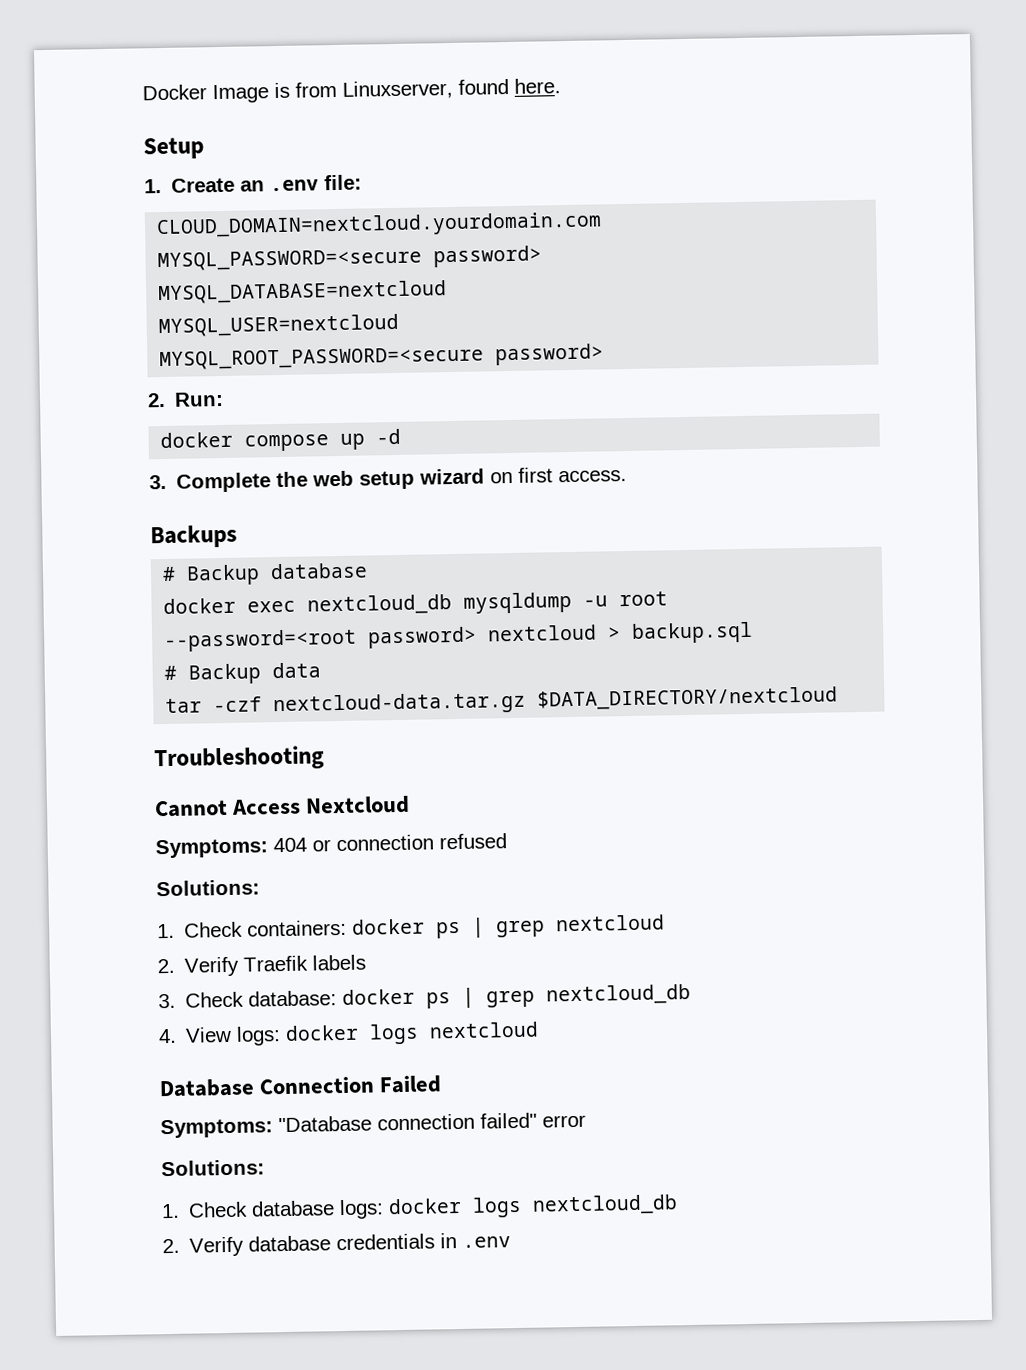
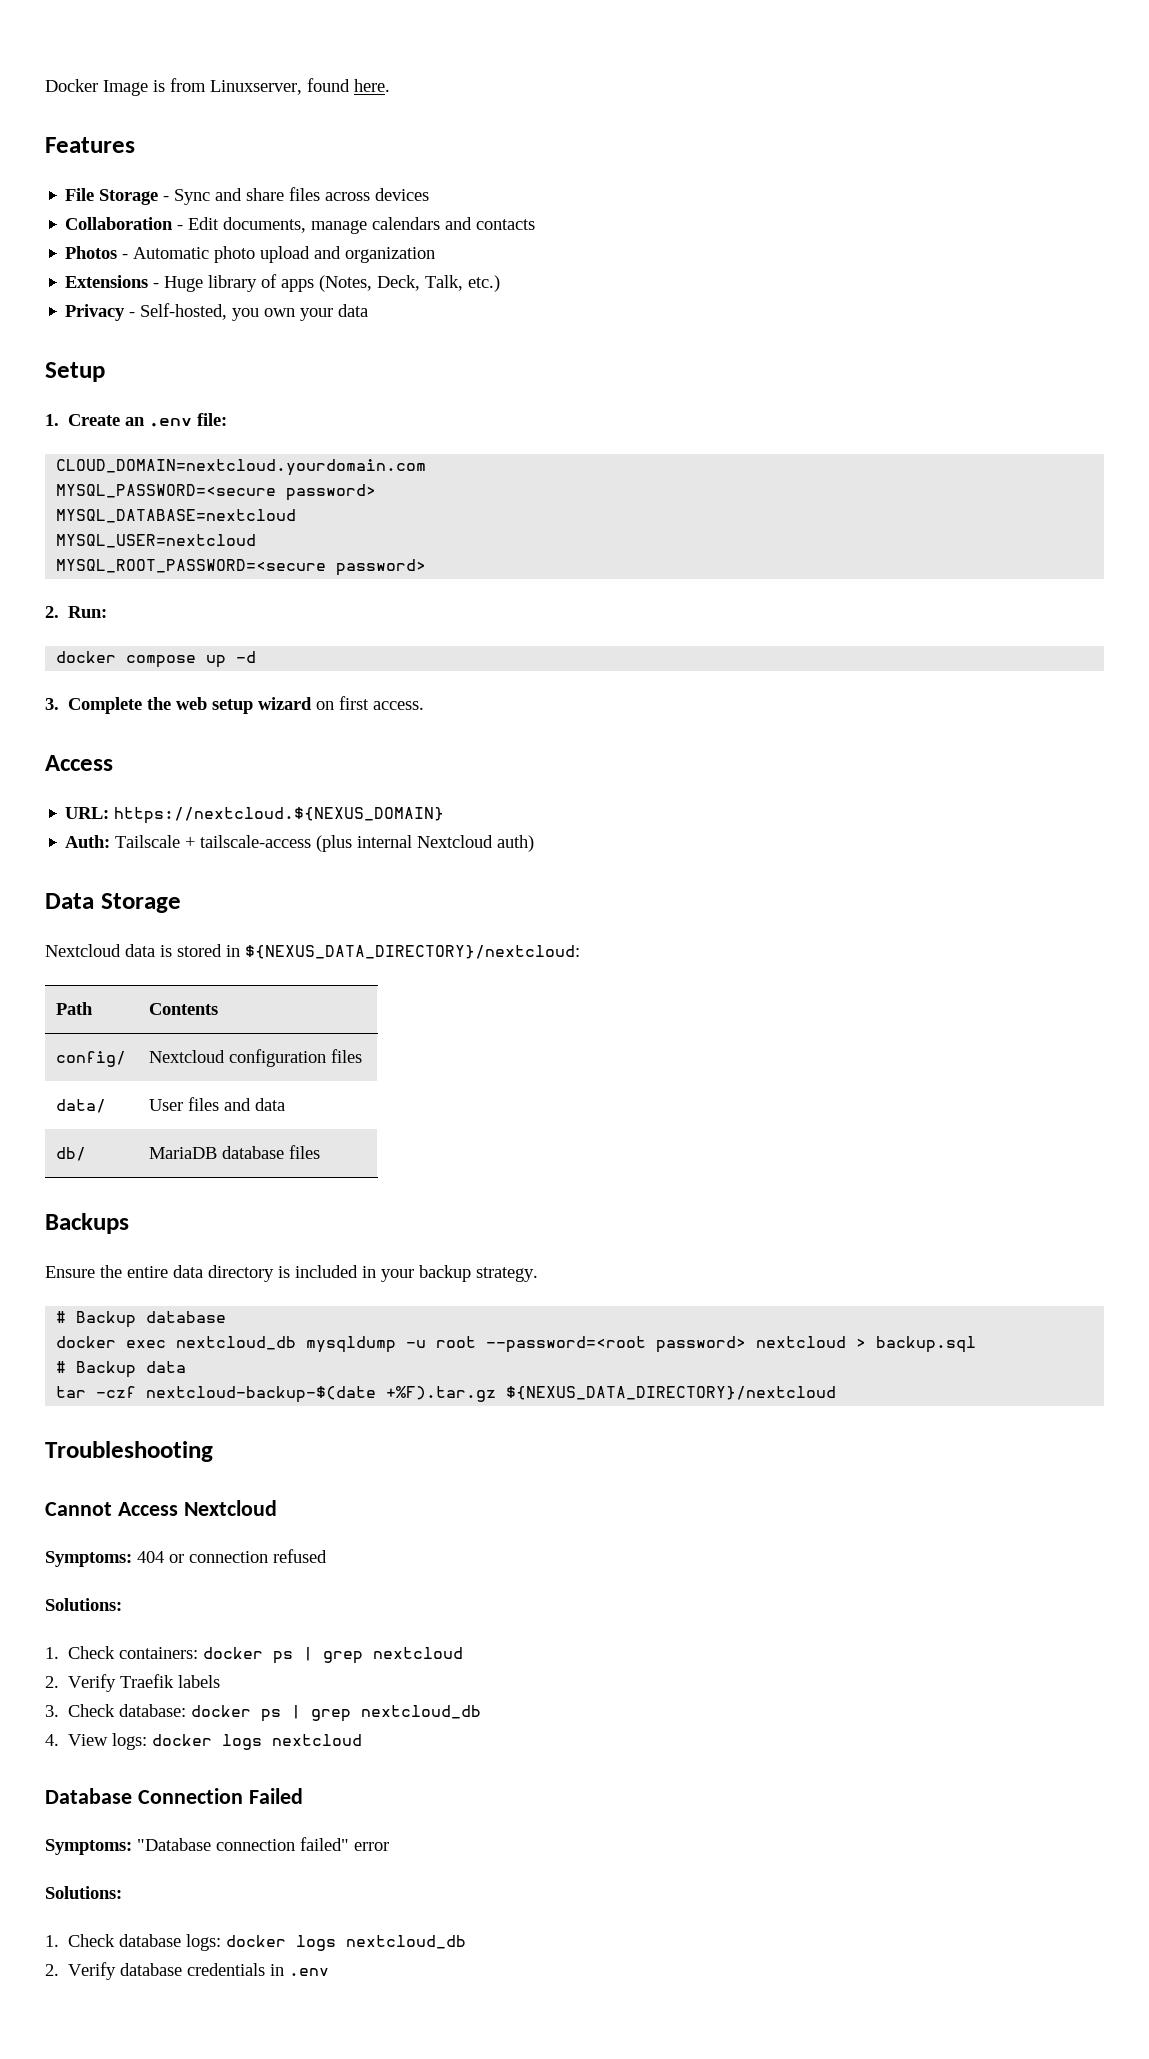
(561, 86) none -> [45,137,135,153] [65,187,430,205] [65,217,536,234] [65,246,436,263] [65,274,501,292] [65,303,369,321] // Features // File Storage - Sync and share files across devices // Collaboration - Edit documents, manage calendars and contacts // Photos - Automatic photo upload and organization // Extensions - Huge library of apps (Notes, Deck, Talk, etc.) // Privacy - Self-hosted, you own your data
[150,524,237,549] Backups -> [45,755,113,771] [65,807,445,824] [65,835,535,852] [45,893,181,913] [45,944,580,959] [56,1002,94,1015] [149,1003,219,1015] [56,1051,127,1067] [149,1049,363,1067] [56,1099,107,1113] [149,1097,286,1111] [56,1147,87,1161] [149,1145,321,1159] [45,1213,129,1234] [45,1265,538,1282] Access // URL: https://nextcloud.${NEXUS_DOMAIN} // Auth: Tailscale + tailscale-access (plus internal Nextcloud auth) // Data Storage // Nextcloud data is stored in ${NEXUS_DATA_DIRECTORY}/nextcloud: // Path | Contents // config/ | Nextcloud configuration files // data/ | User files and data // db/ | MariaDB database files // Backups // Ensure the entire data directory is included in your backup strategy.
[273,686,839,717] nextcloud-data.tar.gz $DATA_DIRECTORY/nextcloud -> [146,1386,837,1403] nextcloud-backup-$(date +%F).tar.gz ${NEXUS_DATA_DIRECTORY}/nextcloud

